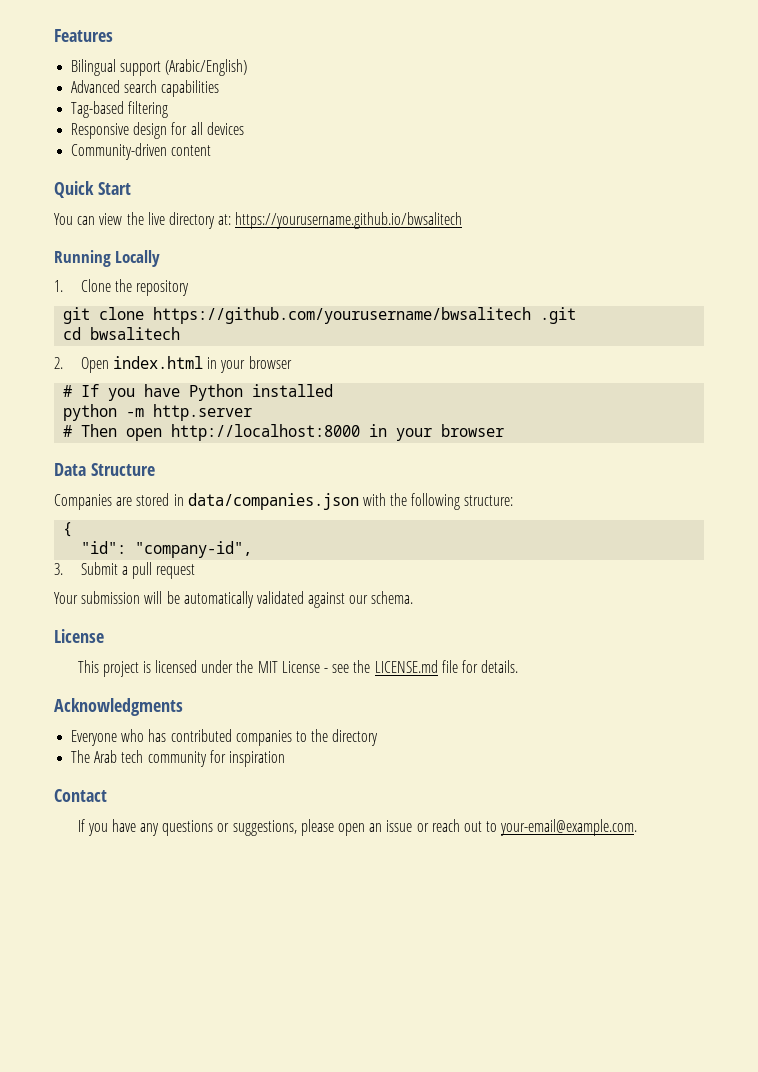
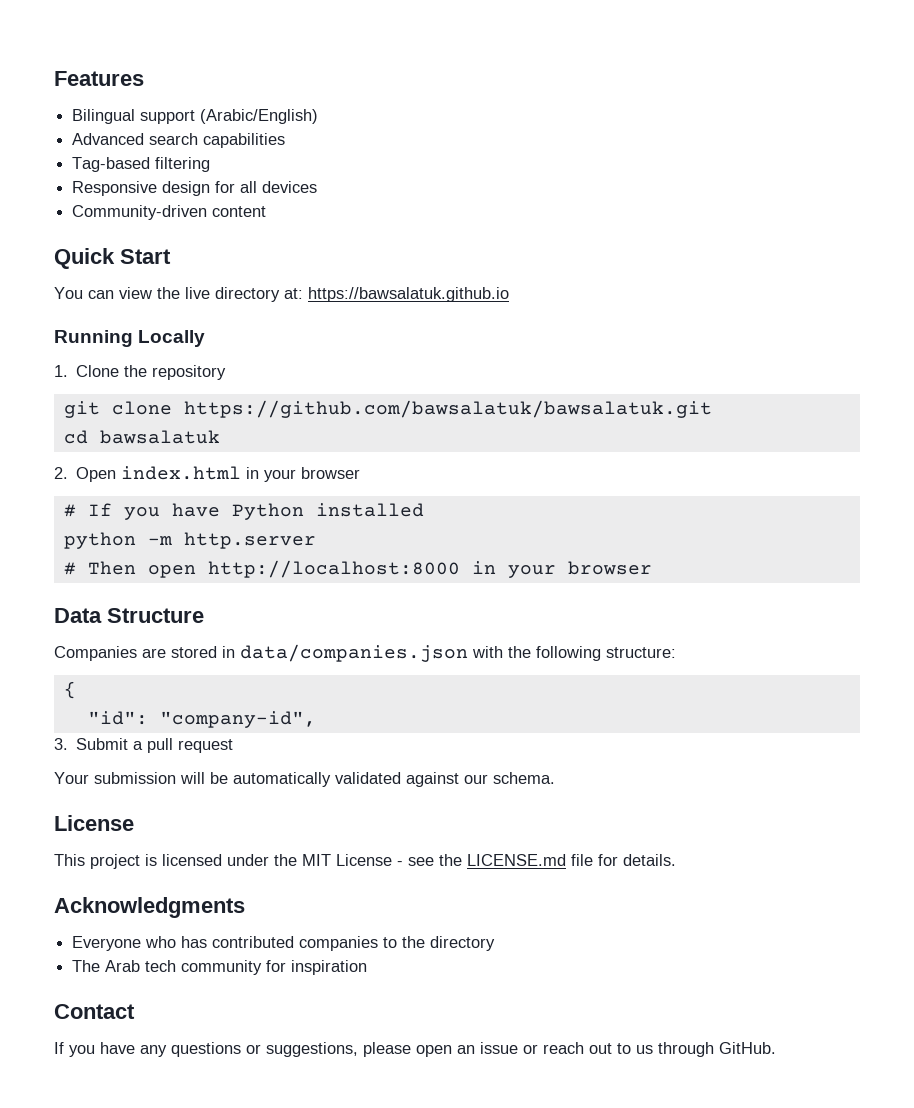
[235,212,463,229] https://yourusername.github.io/bwsalitech -> [308,287,509,302] https://bawsalatuk.github.io
[153,307,577,324] https://github.com/yourusername/bwsalitech .git -> [183,400,712,418] https://github.com/bawsalatuk/bawsalatuk.git
[90,327,181,340] bwsalitech -> [99,430,220,444] bawsalatuk
[500,819,638,836] your-email@example.com. -> [636,1042,776,1057] us through GitHub.

